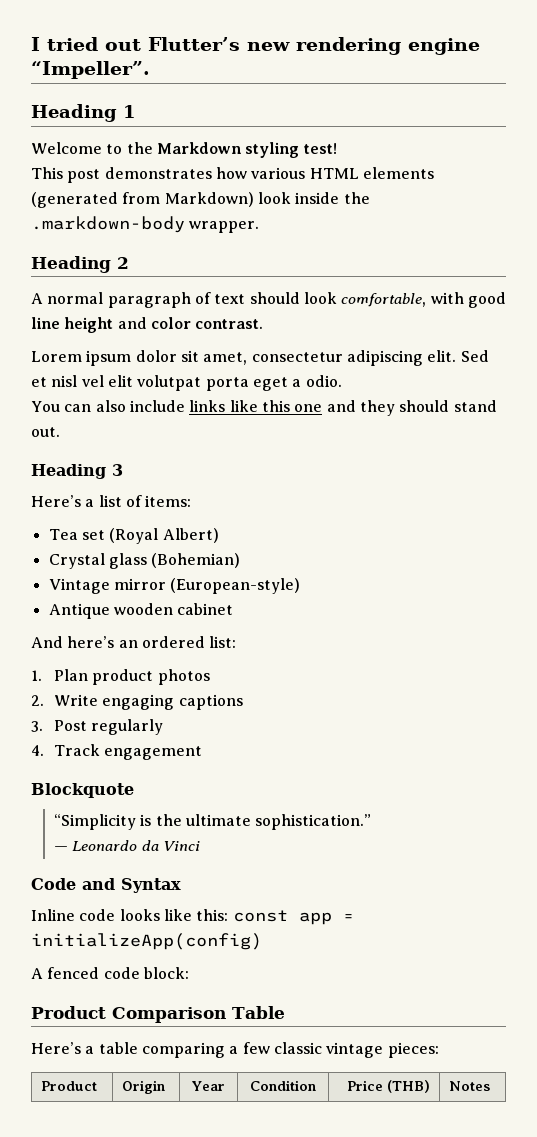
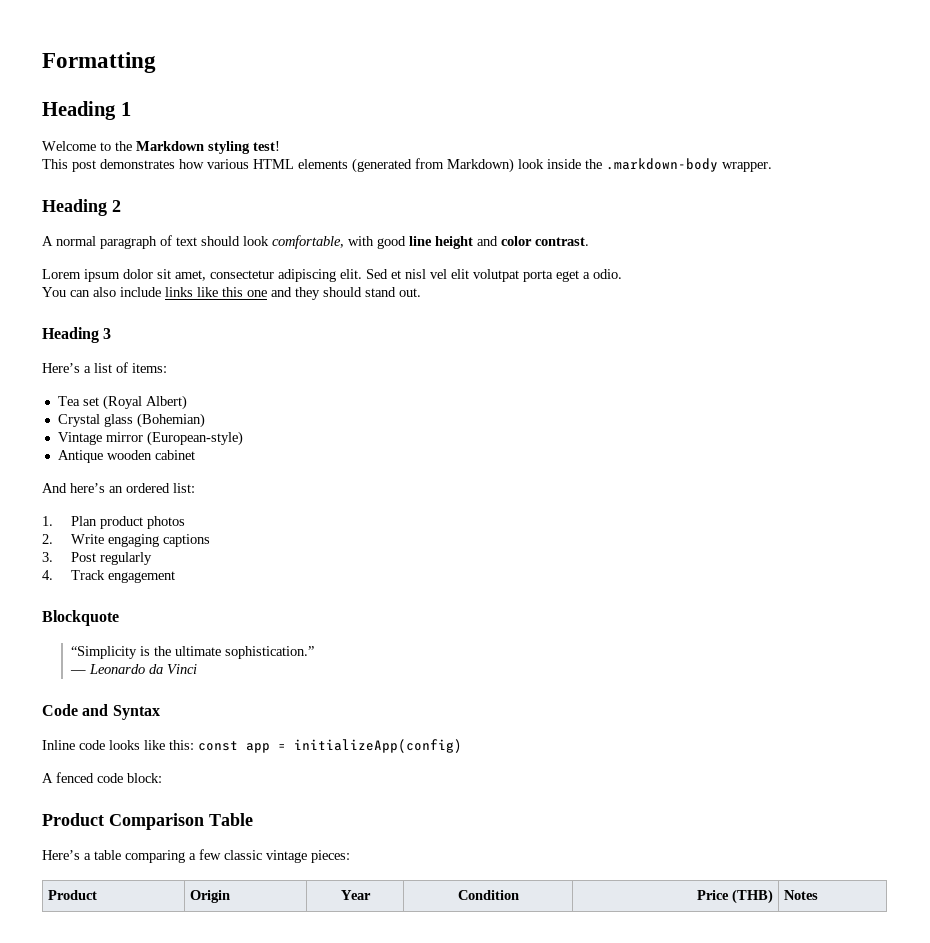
[31,37,481,55] [31,61,150,79] I tried out Flutter’s new rendering engine “Impeller”. -> [42,52,156,73] Formatting

